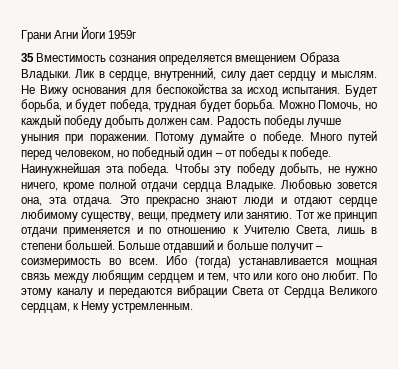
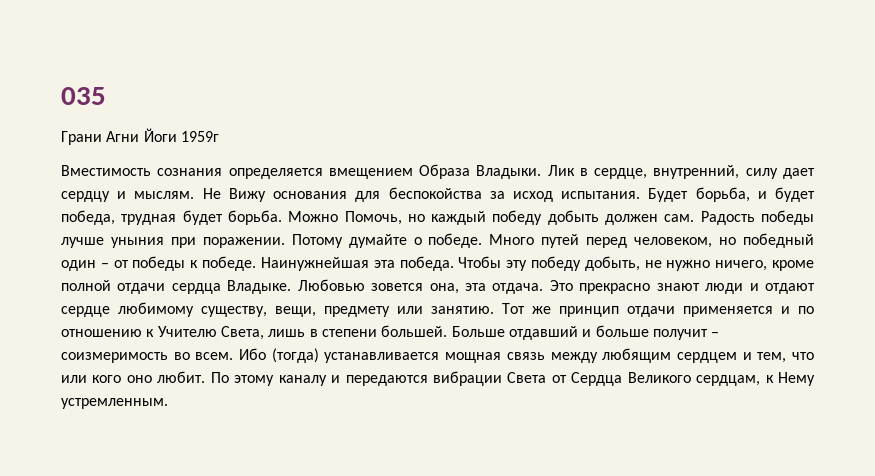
(21, 36) none -> [61,87,106,105] 035 //
[21,53,34,62] 35 -> (219, 136) none

